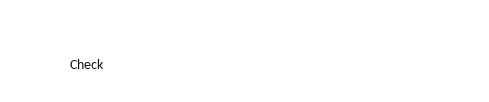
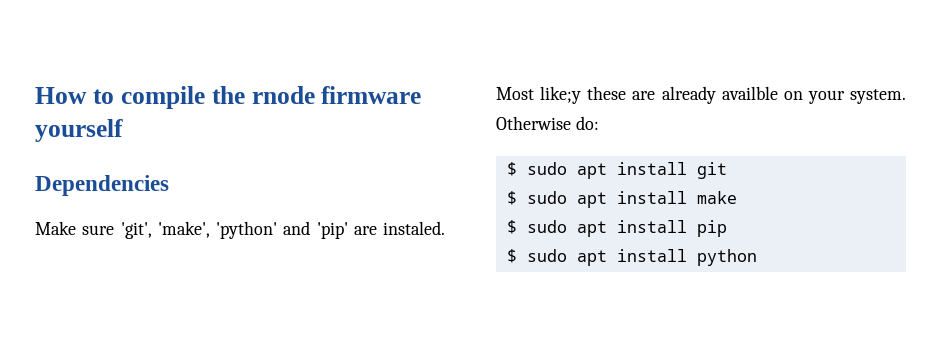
[70,59,104,69] Check -> [35,86,422,109] [35,119,123,142] [35,175,169,196] [35,221,445,239] [496,86,906,104] [496,116,599,130] [506,162,727,179] [506,191,737,208] [506,220,727,237] [506,249,757,266] How to compile the rnode firmware yourself // Dependencies // Make sure 'git', 'make', 'python' and 'pip' are instaled. Most like;y these are already availble on your system. Otherwise do: // $ sudo apt install git // $ sudo apt install make // $ sudo apt install pip // $ sudo apt install python

